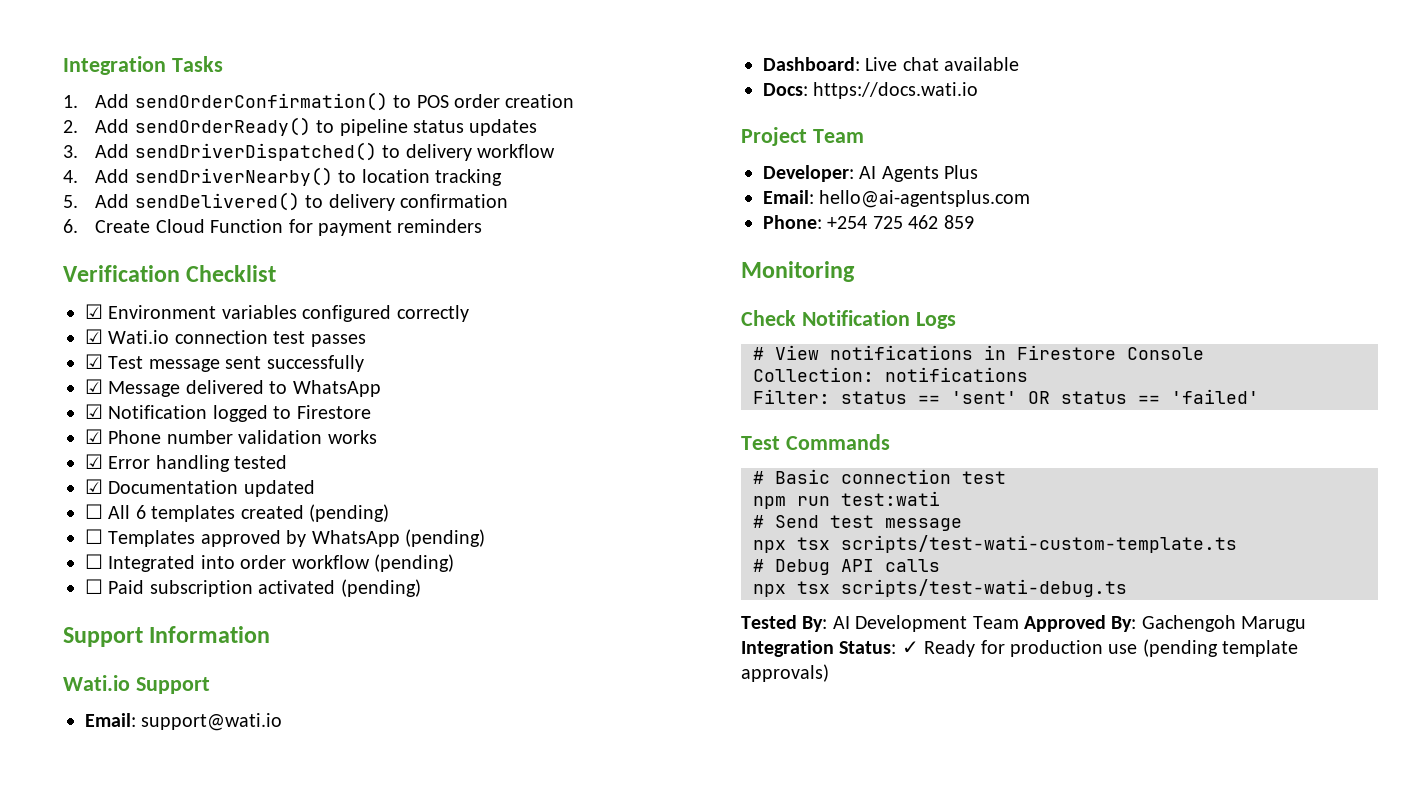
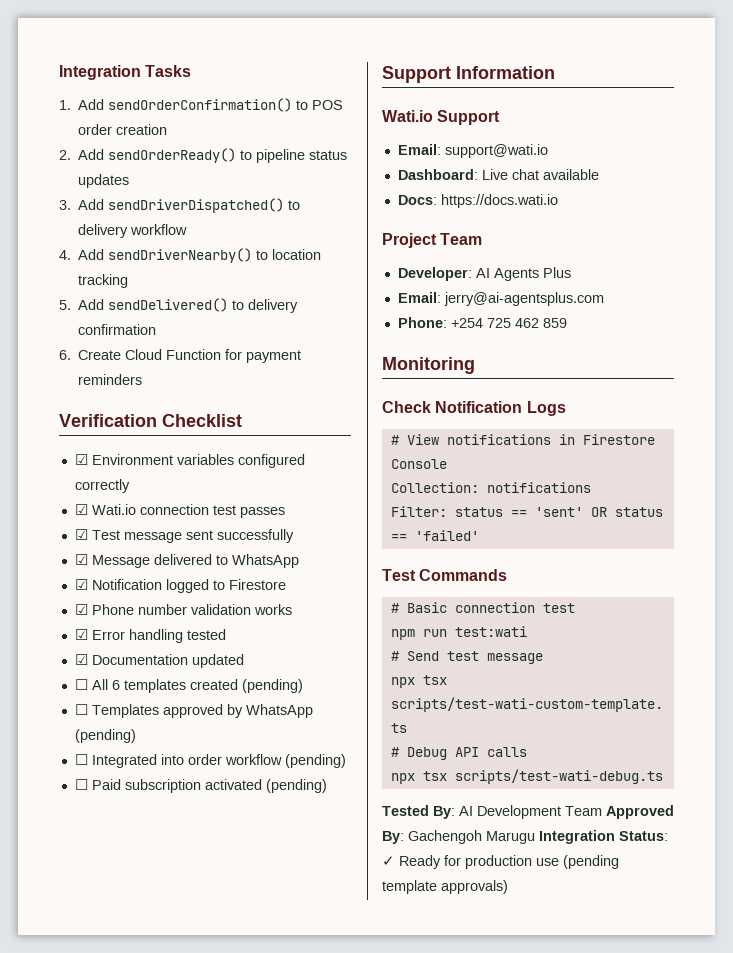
[819,190,1031,208] hello@ai-agentsplus.com -> [443,292,604,306] jerry@ai-agentsplus.com

